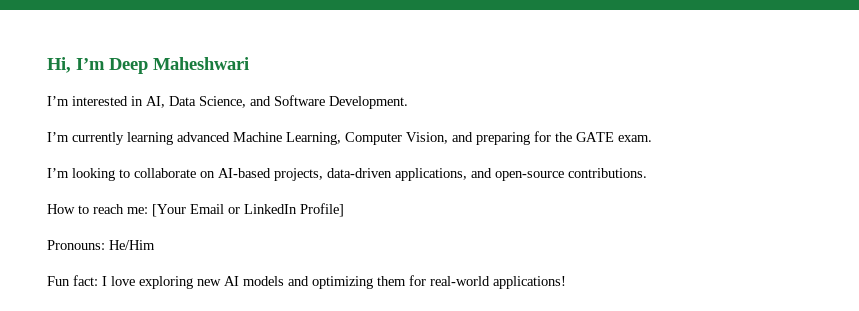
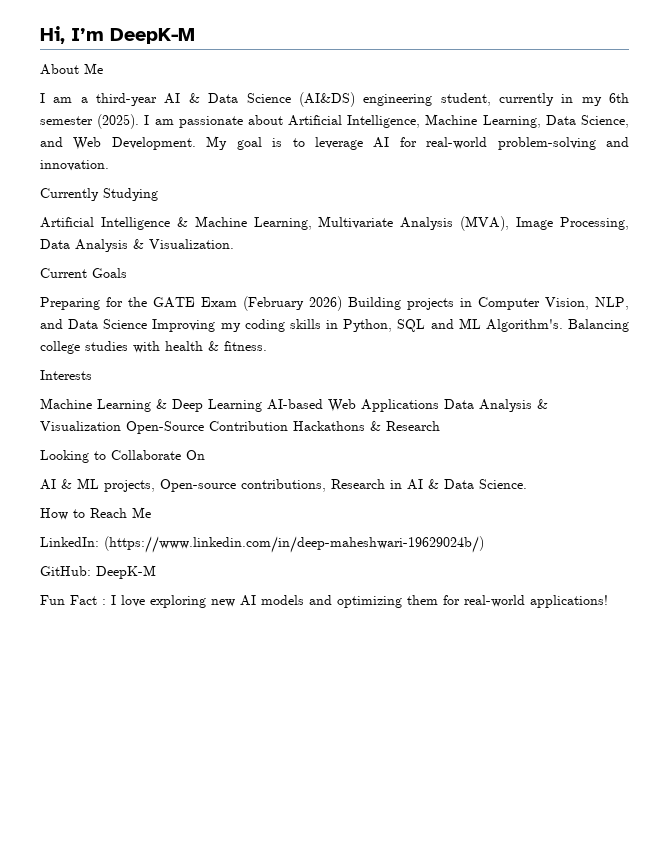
[109,57,249,74] [47,96,165,108] Deep Maheshwari // I’m interested in AI, -> [110,28,195,44] [40,63,103,75] [40,92,629,107] [40,114,541,129] DeepK-M // About Me // I am a third-year AI & Data Science (AI&DS) engineering student, currently in my 6th semester (2025). I am passionate about Artificial Intelligence, Machine Learning,
[274,95,325,106] Software -> [73,137,102,150] Web
[47,131,652,145] [47,168,647,181] [47,203,344,217] [47,240,155,250] // I’m currently learning advanced Machine Learning, Computer Vision, and preparing for the GATE exam. // I’m looking to collaborate on AI-based projects, data-driven applications, and open-source contributions. // How to reach me: [Your Email or LinkedIn Profile] // Pronouns: He/Him -> [206,136,630,150] [40,160,109,171] [40,188,158,201] [40,216,630,231] [40,239,234,252] [40,268,127,278] [40,296,629,311] [40,318,629,332] [40,341,267,354] [40,370,92,380] [40,398,548,412] [40,421,440,434] [40,450,205,463] [40,478,527,492] [40,507,151,520] [40,536,484,553] [40,565,156,579] My goal is to leverage AI for real-world problem-solving and innovation. // Currently Studying // Artificial Intelligence & Machine Learning, Multivariate Analysis (MVA), Image Processing, Data Analysis & Visualization. // Current Goals // Preparing for the GATE Exam (February 2026) Building projects in Computer Vision, NLP, and Data Science Improving my coding skills in Python, SQL and ML Algorithm's. Balancing college studies with health & fitness. // Interests // Machine Learning & Deep Learning AI-based Web Applications Data Analysis & Visualization Open-Source Contribution Hackathons & Research // Looking to Collaborate On // AI & ML projects, Open-source contributions, Research in AI & Data Science. // How to Reach Me // LinkedIn: (https://www.linkedin.com/in/deep-maheshwari-19629024b/) // GitHub: DeepK-M
[73,275,98,286] fact: -> [70,595,106,605] Fact :

